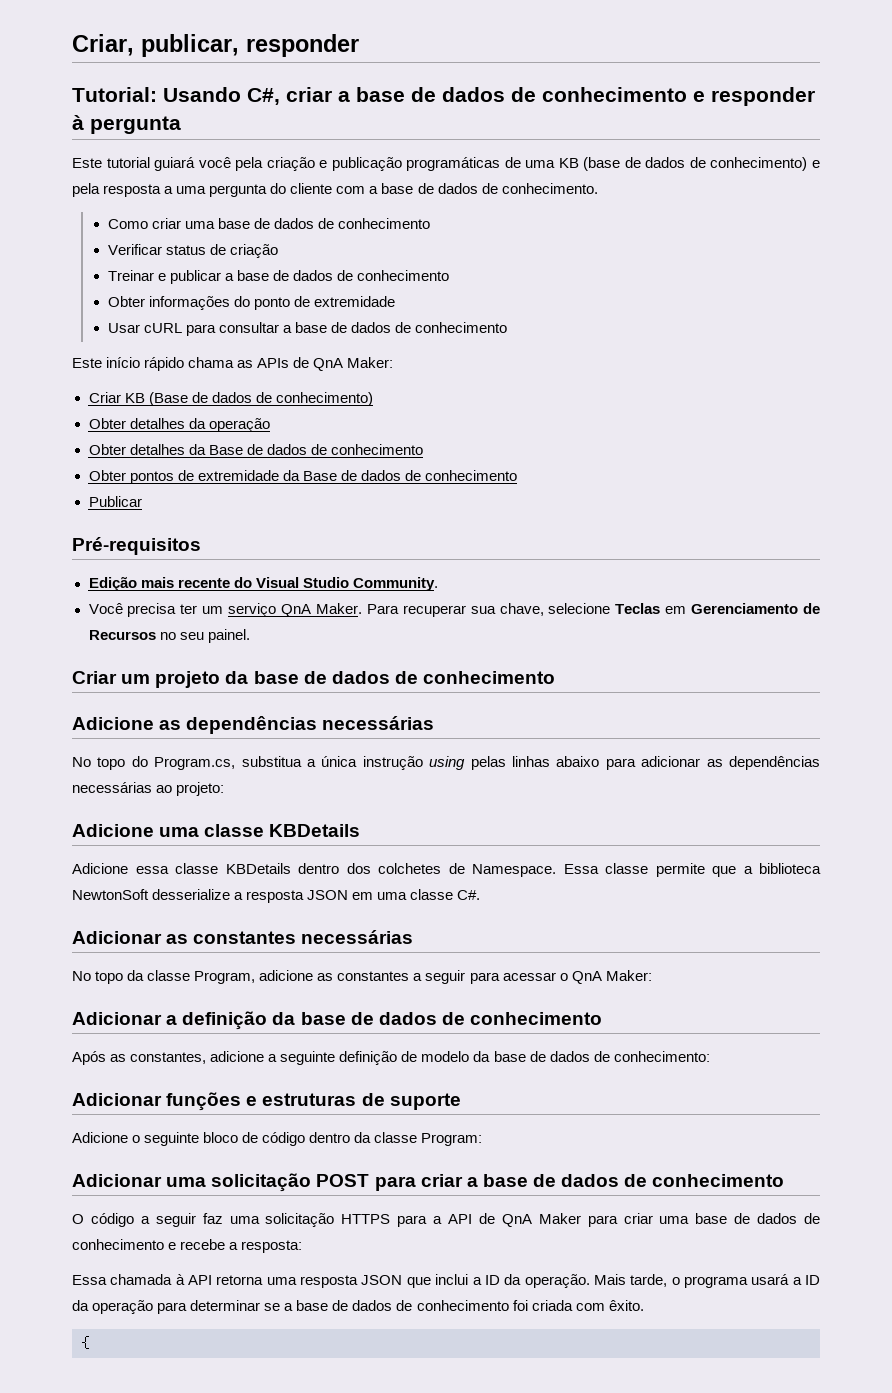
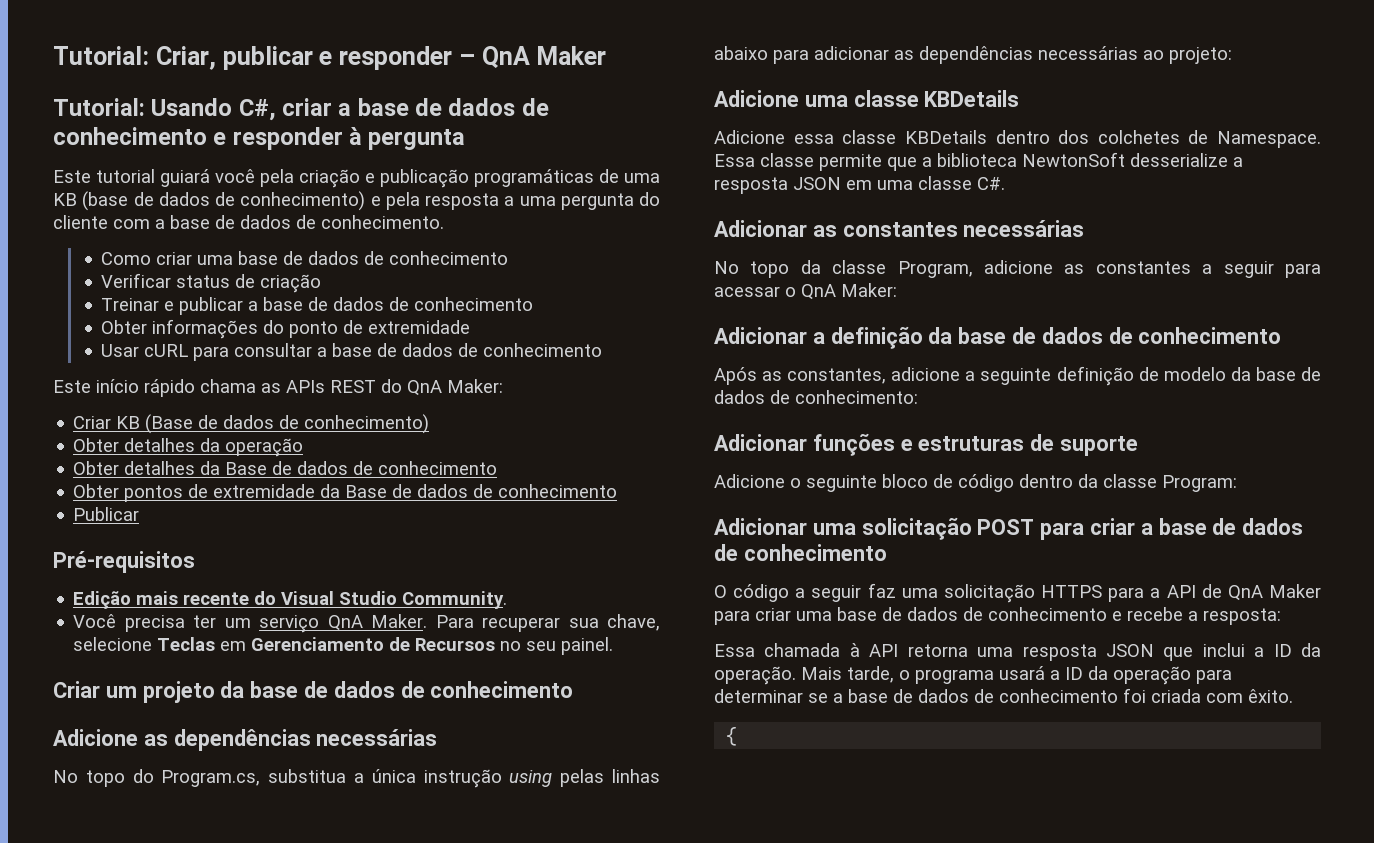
[72,34,359,57] Criar, publicar, responder -> [53,46,607,70] Tutorial: Criar, publicar e responder – QnA Maker
[293,357,310,368] de -> [330,379,402,393] REST do

